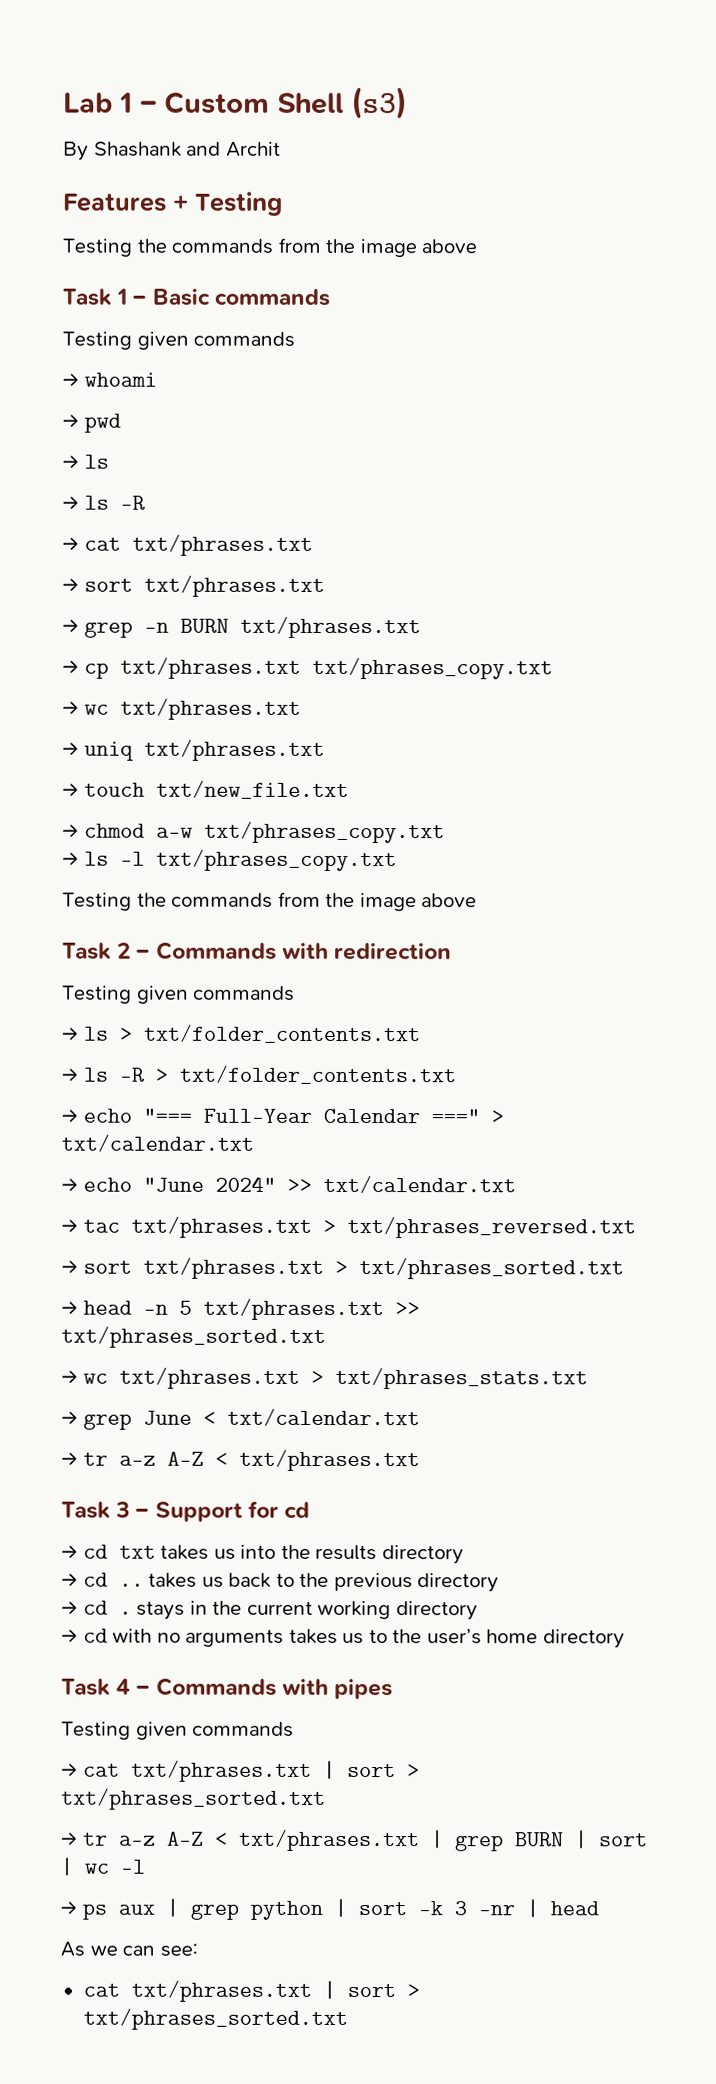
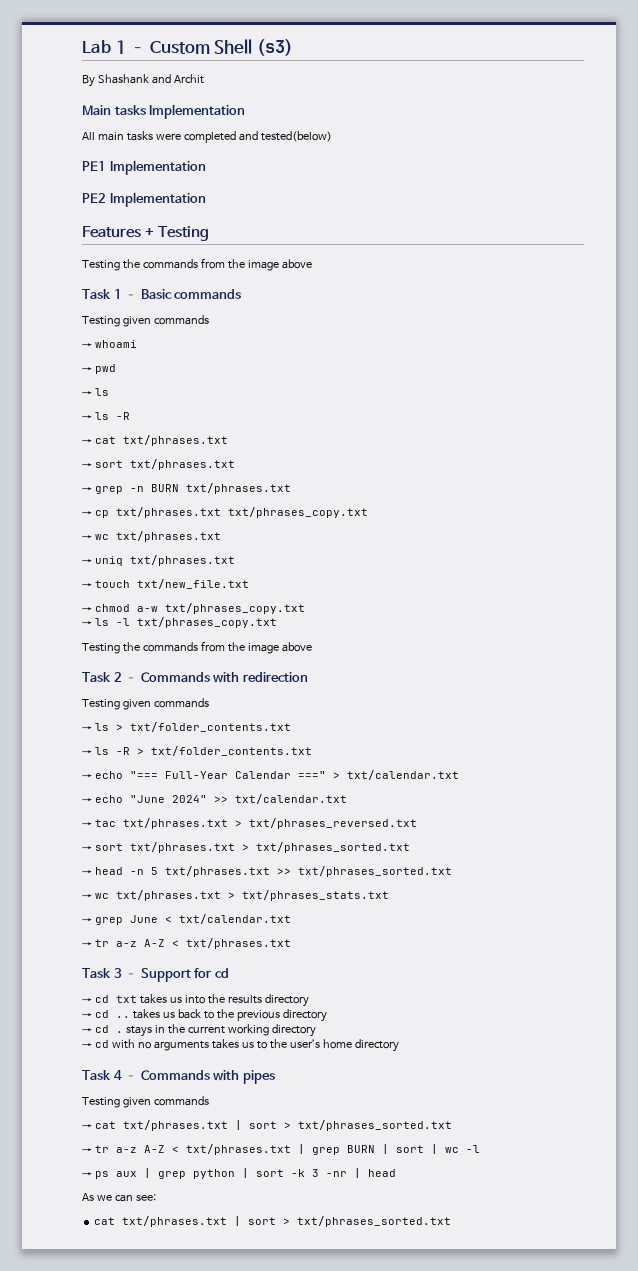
(281, 149) none -> [82,104,246,119] [82,131,332,143] [82,160,206,175] [82,192,206,207] // Main tasks Implementation // All main tasks were completed and tested(below) // PE1 Implementation // PE2 Implementation

